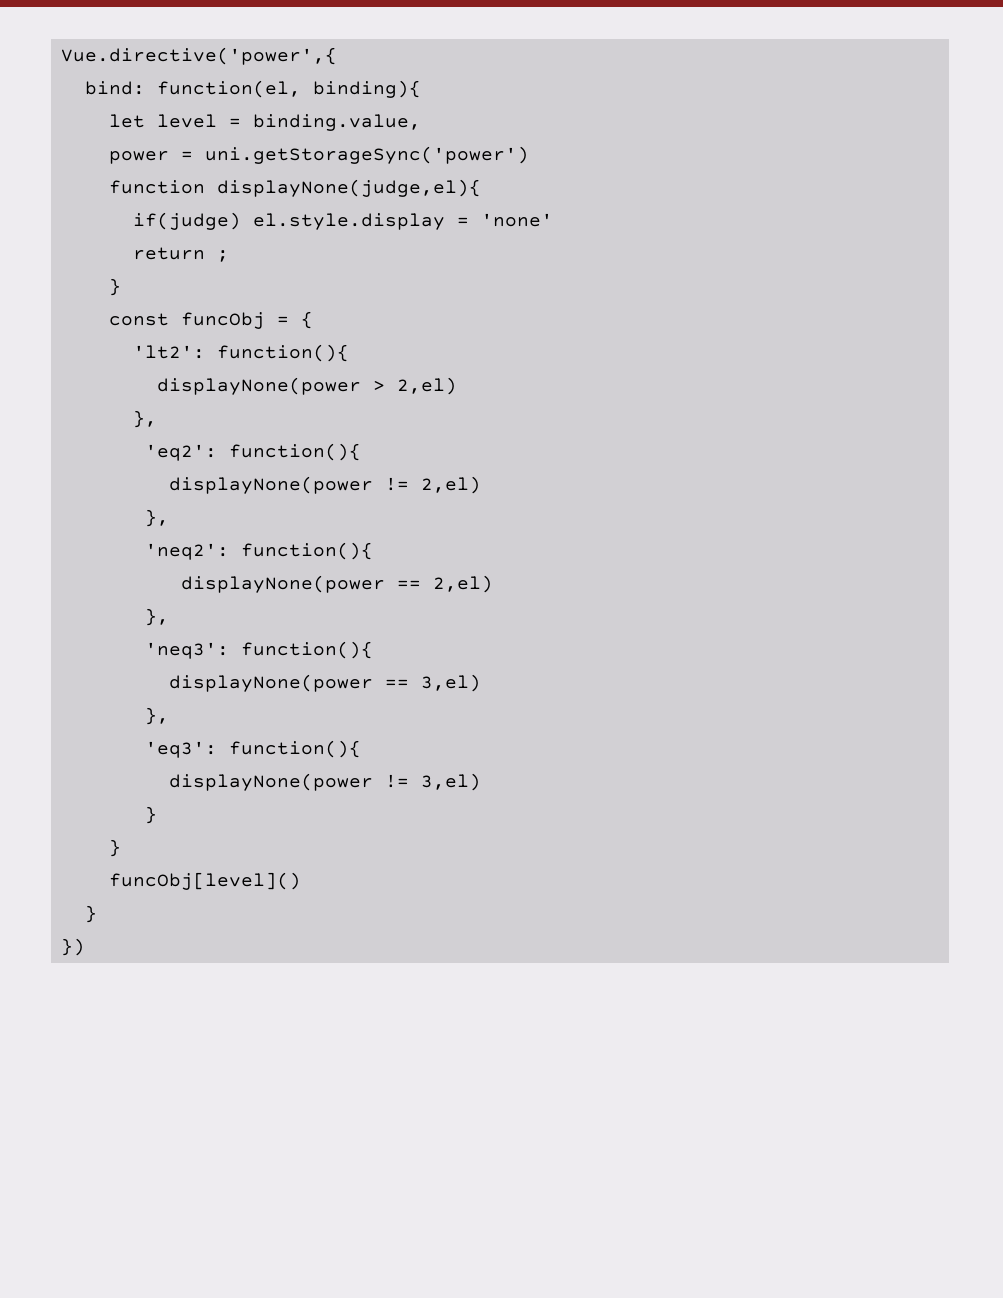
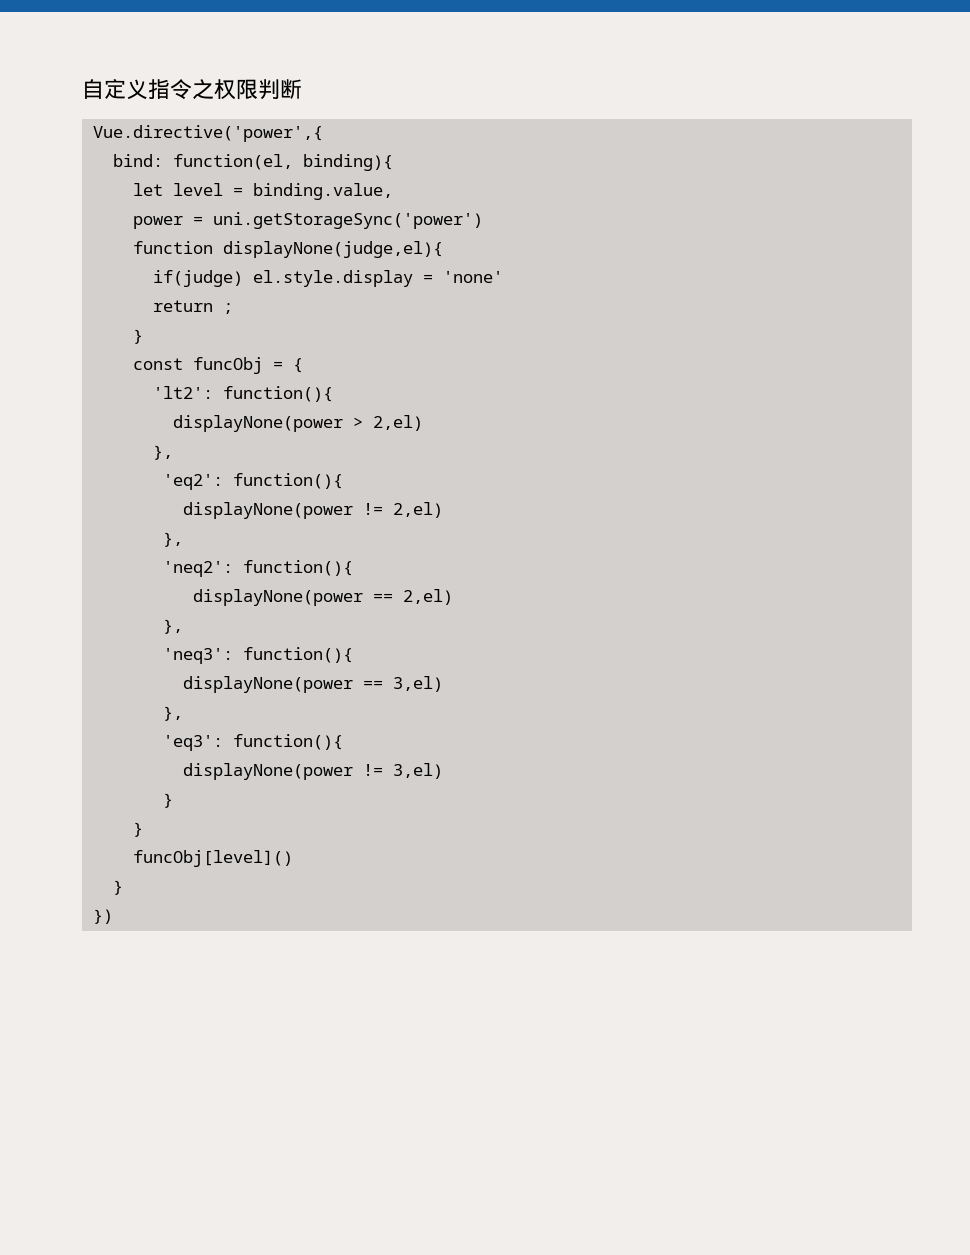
(61, 56) none -> [82,79,302,100] 自定义指令之权限判断 //

